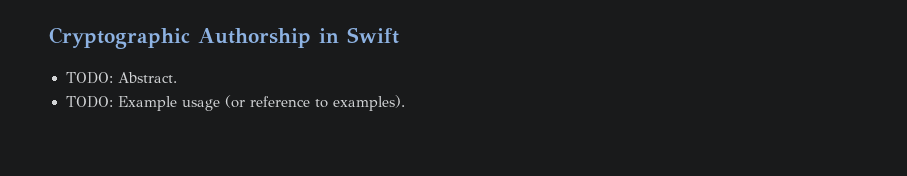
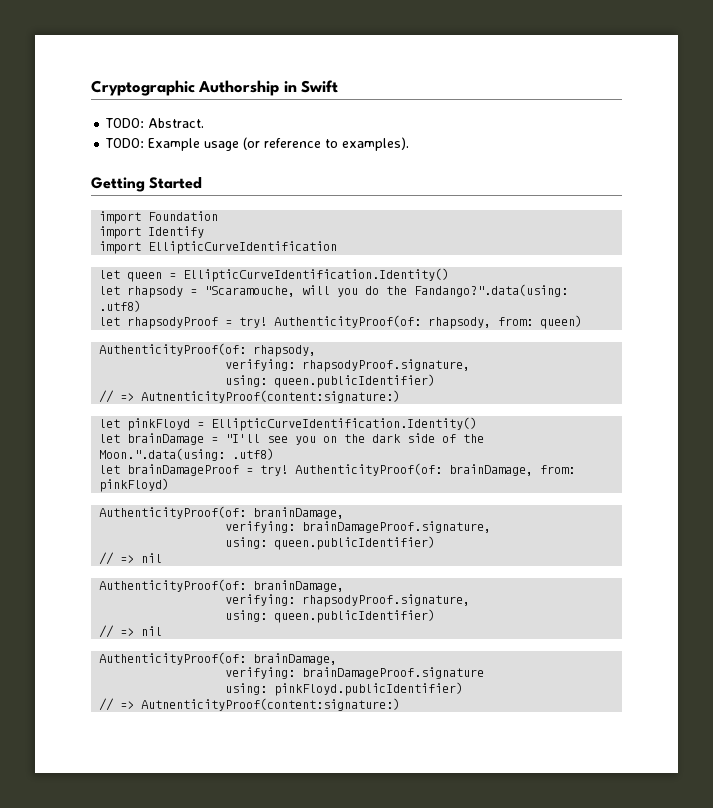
(405, 103) none -> [91,177,203,192] [99,211,219,224] [99,226,205,239] [99,241,338,254] [99,268,450,282] [99,284,569,298] [99,300,142,312] [99,315,583,329] [99,343,317,357] [225,359,471,372] [225,374,436,388] [99,390,401,403] [99,417,478,431] [99,433,485,445] [99,448,275,461] [99,463,576,476] [99,478,170,492] [99,506,345,519] [225,521,492,533] [225,536,436,550] [99,552,163,565] [99,579,345,592] [225,594,471,607] [225,609,436,623] [99,625,163,638] [99,652,338,665] [225,667,485,679] [225,682,464,696] [99,698,401,711] // Getting Started // import Foundation // import Identify // import EllipticCurveIdentification // let queen = EllipticCurveIdentification.Identity() // let rhapsody = "Scaramouche, will you do the Fandango?".data(using: .utf8) // let rhapsodyProof = try! AuthenticityProof(of: rhapsody, from: queen) // AuthenticityProof(of: rhapsody, // verifying: rhapsodyProof.signature, // using: queen.publicIdentifier) // // => AutnenticityProof(content:signature:) // let pinkFloyd = EllipticCurveIdentification.Identity() // let brainDamage = "I'll see you on the dark side of the Moon.".data(using: .utf8) // let brainDamageProof = try! AuthenticityProof(of: brainDamage, from: pinkFloyd) // AuthenticityProof(of: braninDamage, // verifying: brainDamageProof.signature, // using: queen.publicIdentifier) // // => nil // AuthenticityProof(of: braninDamage, // verifying: rhapsodyProof.signature, // using: queen.publicIdentifier) // // => nil // AuthenticityProof(of: brainDamage, // verifying: brainDamageProof.signature // using: pinkFloyd.publicIdentifier) // // => AutnenticityProof(content:signature:)

